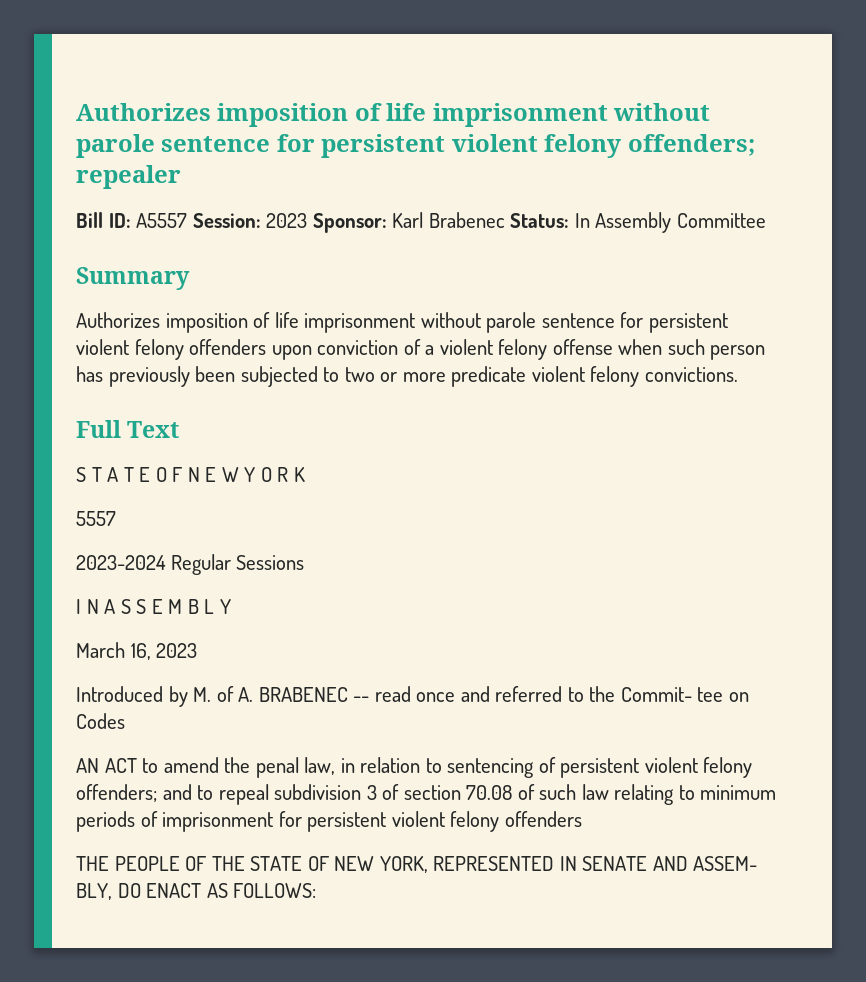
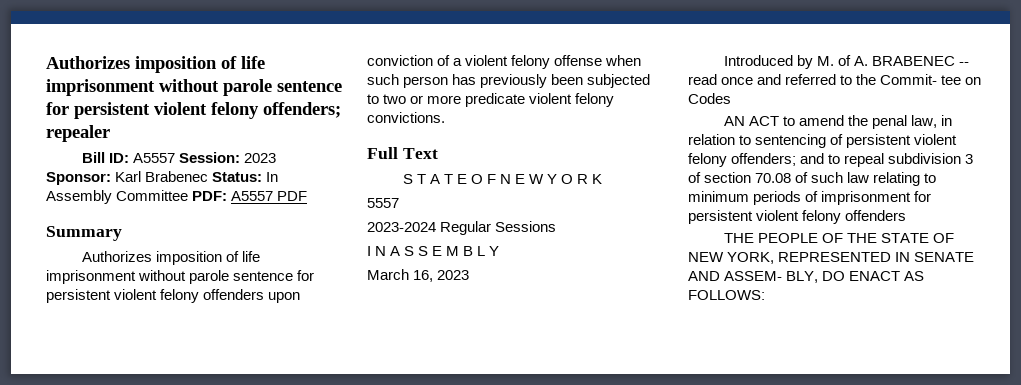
(766, 220) none -> [192,191,308,201] PDF: A5557 PDF

